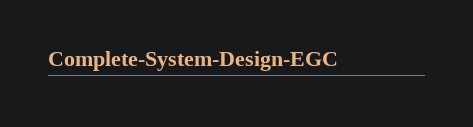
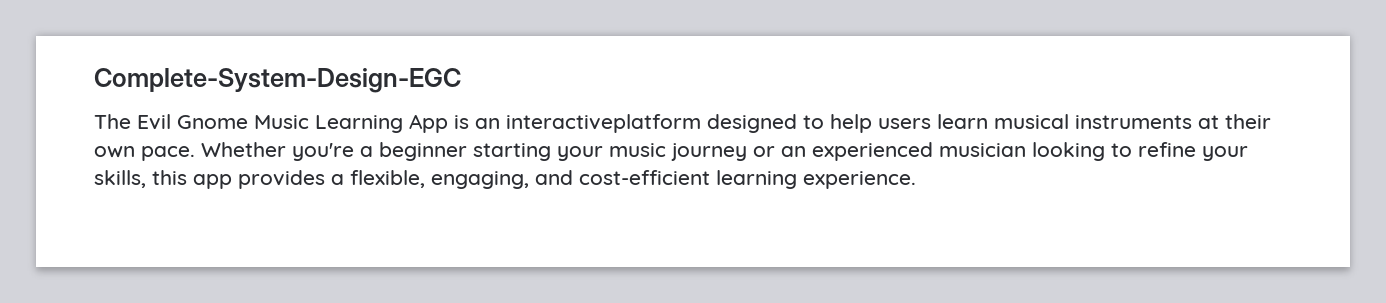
(338, 61) none -> [94,114,1271,133] [94,142,1248,161] [94,170,916,189] // The Evil Gnome Music Learning App is an interactiveplatform designed to help users learn musical instruments at their own pace. Whether you're a beginner starting your music journey or an experienced musician looking to refine your skills, this app provides a flexible, engaging, and cost-efficient learning experience.

